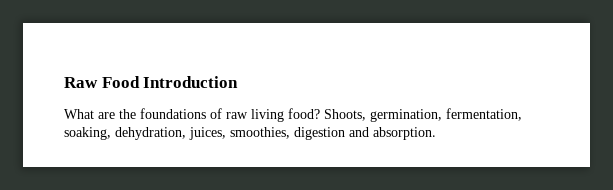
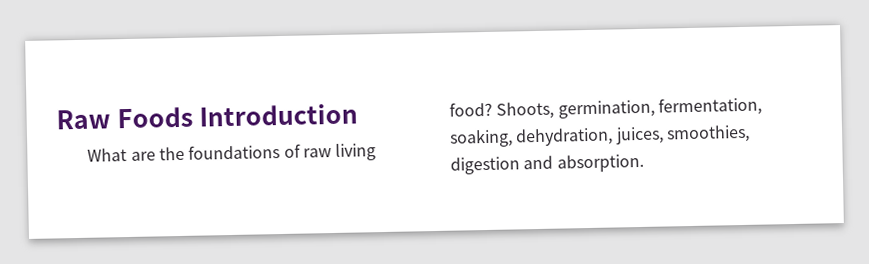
[101,76,140,88] Food -> [116,106,193,129] Foods

